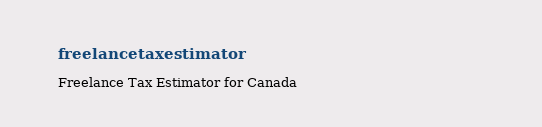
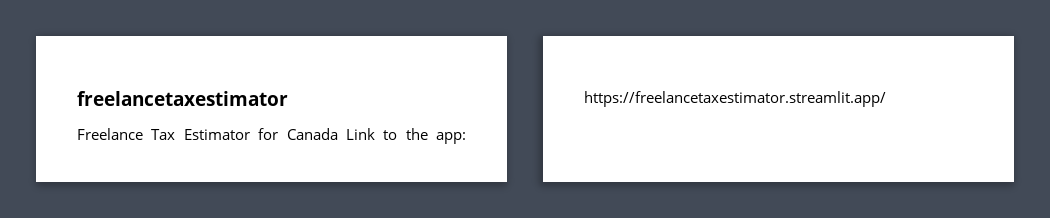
(297, 82) none -> [345,128,466,144] [584,91,886,107] Link to the app: https://freelancetaxestimator.streamlit.app/

